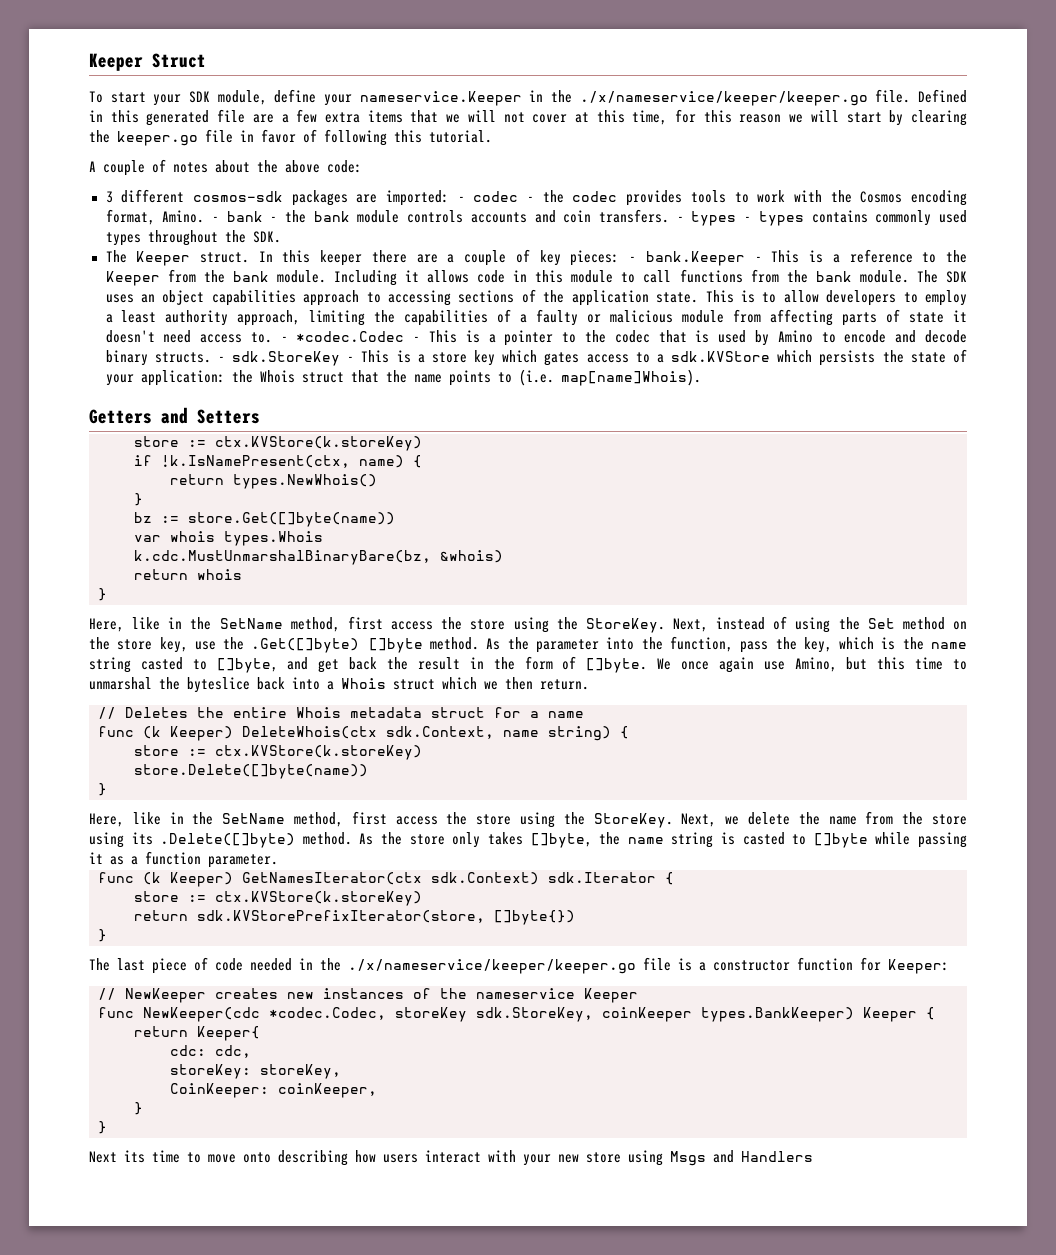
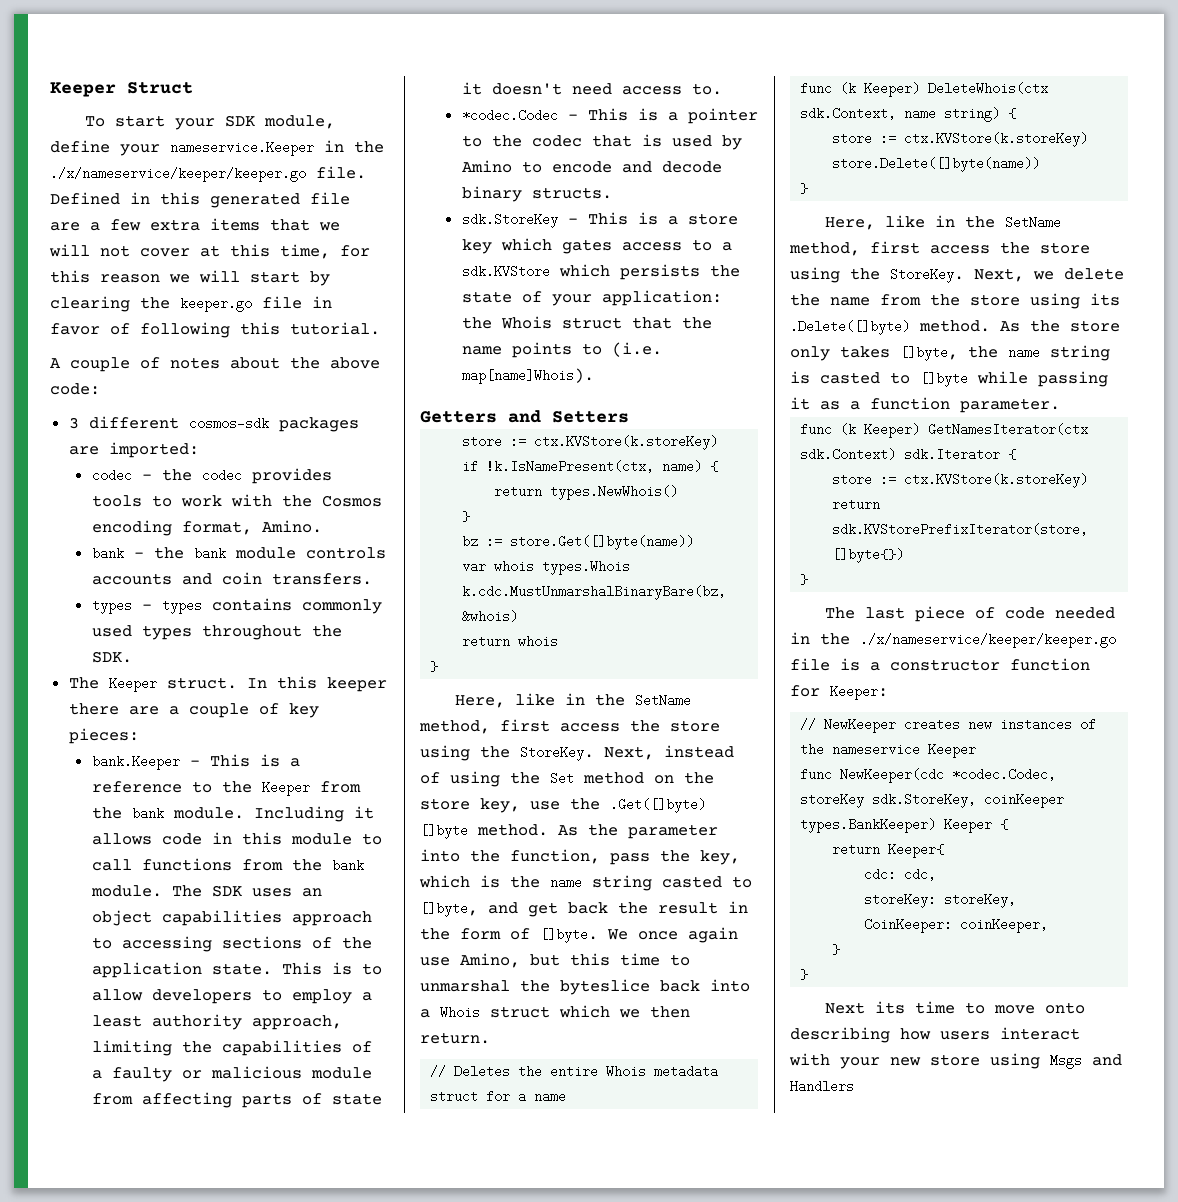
[457,196,465,202] - -> (199, 450) //
[211,216,219,222] - -> (322, 526) //
[676,216,684,222] - -> (372, 579) //
[629,256,637,262] - -> (139, 736) //
[280,336,288,342] - -> (722, 89) //
[217,356,225,362] - -> (612, 193) //

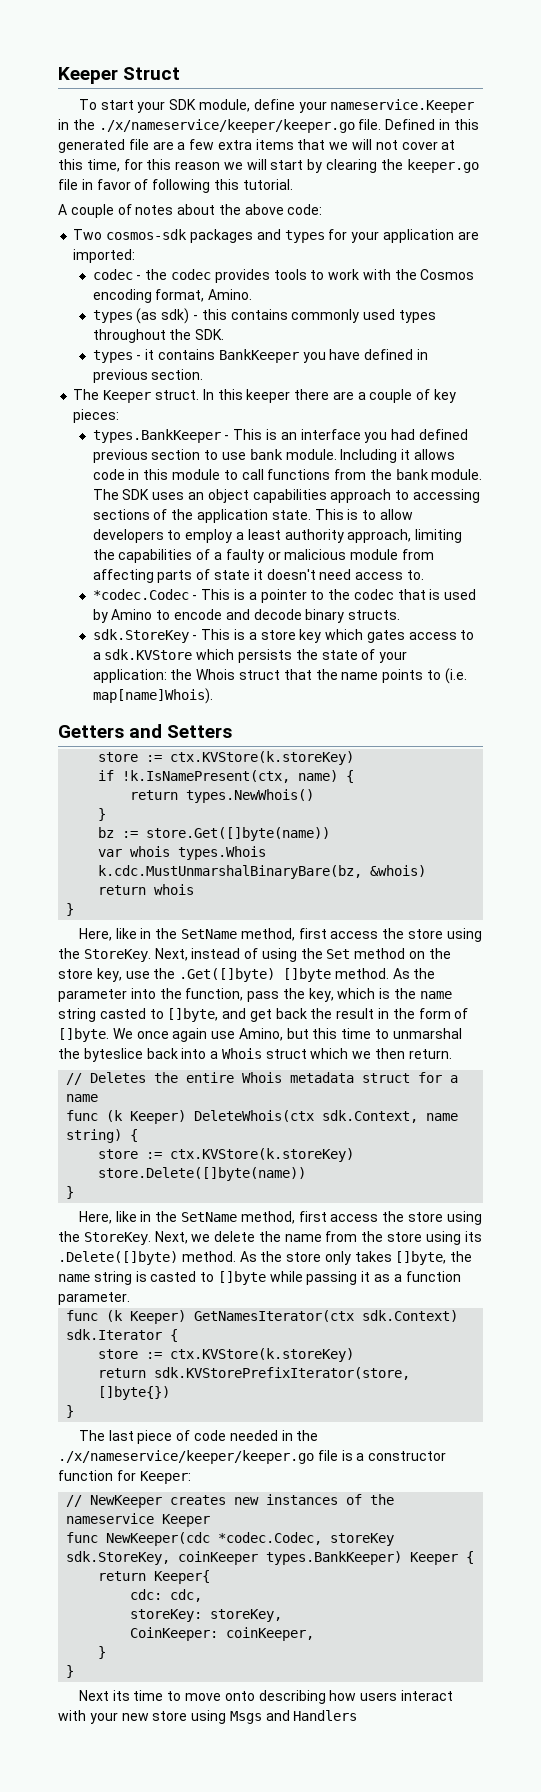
[68,416,359,432] 3 different cosmos-sdk packages -> [73,229,454,243] Two cosmos-sdk packages and types for your application
[91,547,386,560] [91,572,372,585] [91,599,202,614] bank - the bank module controls accounts and coin transfers. // types - types -> [92,308,227,324] types (as sdk) - this
(132, 657) none -> [92,349,428,363] [92,369,204,383] // types - it contains BankKeeper you have defined in previous section.
[91,754,300,770] [91,781,361,796] [91,807,122,819] bank.Keeper - This is a reference to the Keeper from the -> [92,429,468,443] [92,449,247,463] types.BankKeeper - This is an interface you had defined previous section to use

